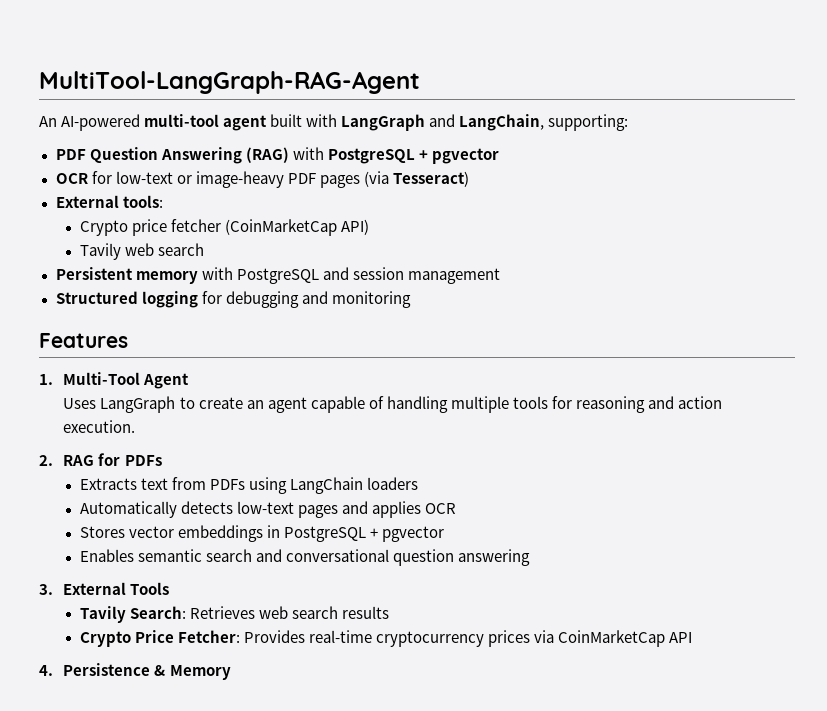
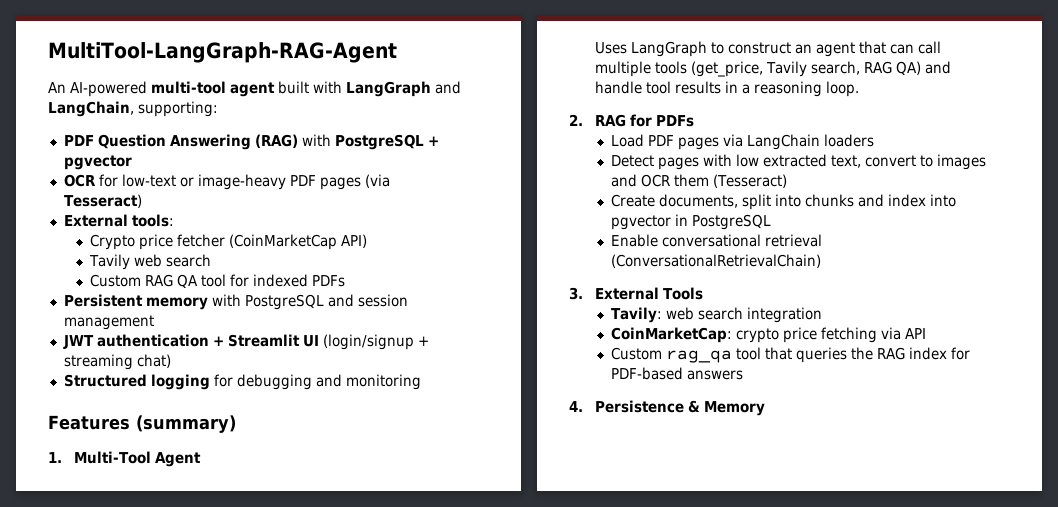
(205, 249) none -> [90,274,346,288] // Custom RAG QA tool for indexed PDFs
(500, 276) none -> [62,334,429,350] [63,354,171,370] // JWT authentication + Streamlit UI (login/signup + streaming chat)
(128, 340) none -> [135,415,236,433] (summary)
[198,397,243,409] create -> [728,42,792,54] construct
[310,396,723,413] [63,420,136,433] [39,453,162,466] [79,477,419,494] [79,501,457,518] [79,525,445,542] [79,549,531,566] [39,582,170,595] [79,606,390,623] [79,630,693,647] capable of handling multiple tools for reasoning and action execution. // 2. RAG for PDFs // Extracts text from PDFs using LangChain loaders // Automatically detects low-text pages and applies OCR // Stores vector embeddings in PostgreSQL + pgvector // Enables semantic search and conversational question answering // 3. External Tools // Tavily Search: Retrieves web search results // Crypto Price Fetcher: Provides real-time cryptocurrency prices via CoinMarketCap API -> [859,41,942,54] [595,61,952,77] [595,81,860,97] [569,114,695,127] [611,134,875,150] [611,154,987,170] [611,174,788,188] [611,194,957,210] [611,214,772,230] [611,234,823,247] [611,254,822,268] [569,287,704,300] [611,307,823,323] [611,327,927,343] [611,347,971,363] [611,367,744,380] that can call multiple tools (get_price, Tavily search, RAG QA) and handle tool results in a reasoning loop. // 2. RAG for PDFs // Load PDF pages via LangChain loaders // Detect pages with low extracted text, convert to images and OCR them (Tesseract) // Create documents, split into chunks and index into pgvector in PostgreSQL // Enable conversational retrieval (ConversationalRetrievalChain) // 3. External Tools // Tavily: web search integration // CoinMarketCap: crypto price fetching via API // Custom rag_qa tool that queries the RAG index for PDF-based answers

